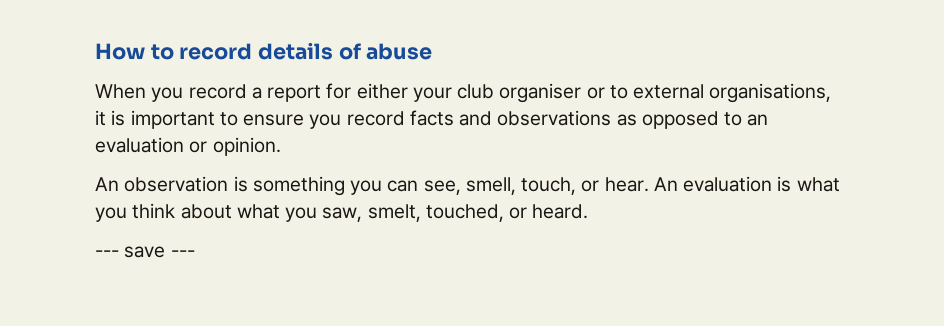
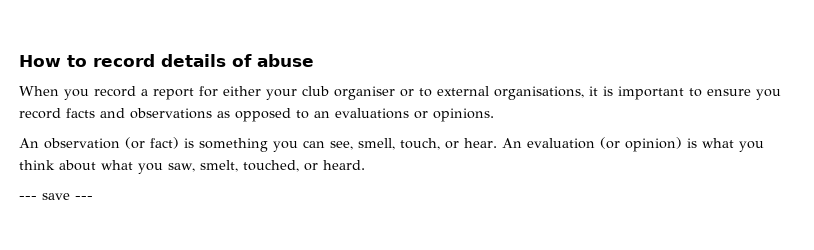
[95,137,281,156] evaluation or opinion. -> [335,108,494,122] evaluations or opinions.
(229, 184) none -> [125,137,179,149] (or fact)
(773, 184) none -> [600,137,682,152] (or opinion)

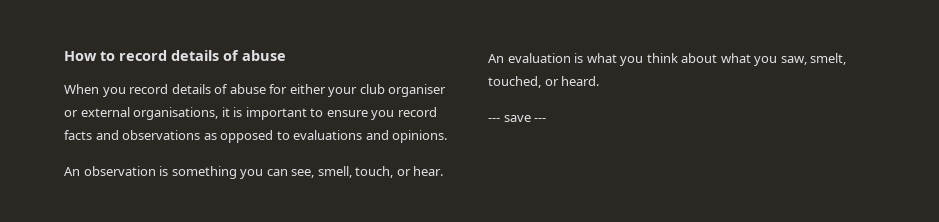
[141,88,194,100] a report -> [171,84,266,94] details of abuse
[419,88,432,97] to -> (78, 113) none
[314,108,428,119] an evaluations or -> [293,130,389,140] evaluations and
[125,137,179,149] (or fact) -> (156, 171) none
[600,137,682,152] (or opinion) -> (571, 58) none

